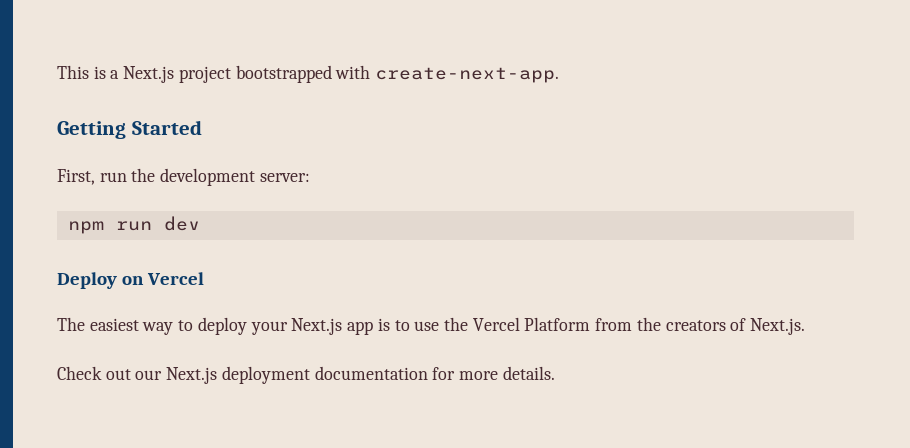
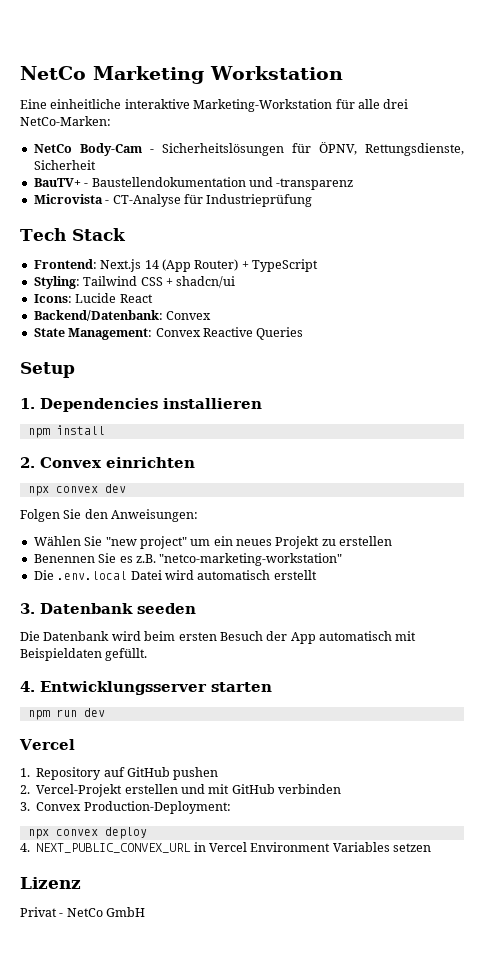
[57,65,560,83] [57,120,202,139] [57,168,310,186] This is a Next.js project bootstrapped with create-next-app. // Getting Started // First, run the development server: -> [20,66,343,84] [20,99,409,112] [20,116,111,126] [33,142,465,156] [33,160,96,170] [33,177,354,190] [33,194,313,207] [20,228,126,241] [33,259,318,272] [33,276,236,289] [33,293,153,303] [33,310,212,321] [33,327,304,340] [20,362,75,378] [20,398,262,412] [27,425,105,438] [20,457,195,468] [27,484,126,496] [20,509,199,522] [33,536,393,549] [33,553,343,566] [33,570,317,580] [20,603,196,614] [20,631,417,644] [20,648,148,661] [20,681,272,695] NetCo Marketing Workstation // Eine einheitliche interaktive Marketing-Workstation für alle drei NetCo-Marken: // NetCo Body-Cam - Sicherheitslösungen für ÖPNV, Rettungsdienste, Sicherheit // BauTV+ - Baustellendokumentation und -transparenz // Microvista - CT-Analyse für Industrieprüfung // Tech Stack // Frontend: Next.js 14 (App Router) + TypeScript // Styling: Tailwind CSS + shadcn/ui // Icons: Lucide React // Backend/Datenbank: Convex // State Management: Convex Reactive Queries // Setup // 1. Dependencies installieren // npm install // 2. Convex einrichten // npx convex dev // Folgen Sie den Anweisungen: // Wählen Sie "new project" um ein neues Projekt zu erstellen // Benennen Sie es z.B. "netco-marketing-workstation" // Die .env.local Datei wird automatisch erstellt // 3. Datenbank seeden // Die Datenbank wird beim ersten Besuch der App automatisch mit Beispieldaten gefüllt. // 4. Entwicklungsserver starten
[57,272,145,289] Deploy on -> (105, 712) none
[57,317,806,335] [57,366,555,384] The easiest way to deploy your Next.js app is to use the Vercel Platform from the creators of Next.js. // Check out our Next.js deployment documentation for more details. -> [20,767,219,780] [20,784,342,797] [20,801,231,814] [27,827,147,839] [20,842,432,853] [20,877,81,889] [20,907,146,917] 1. Repository auf GitHub pushen // 2. Vercel-Projekt erstellen und mit GitHub verbinden // 3. Convex Production-Deployment: // npx convex deploy // 4. NEXT_PUBLIC_CONVEX_URL in Vercel Environment Variables setzen // Lizenz // Privat - NetCo GmbH

